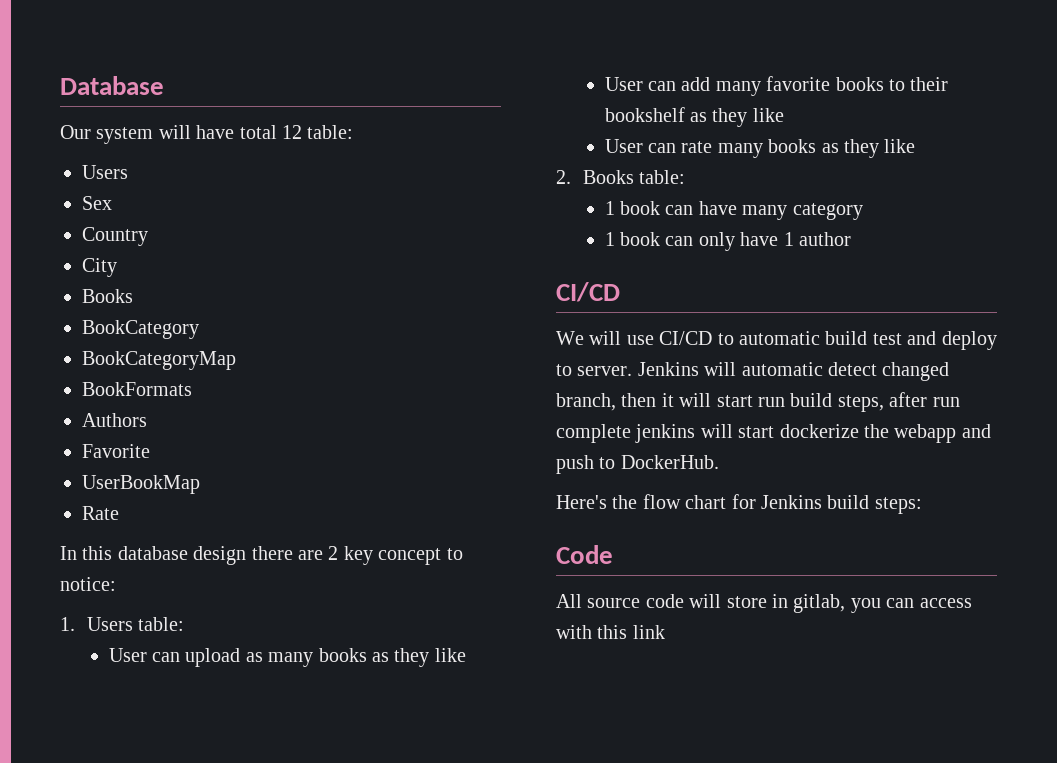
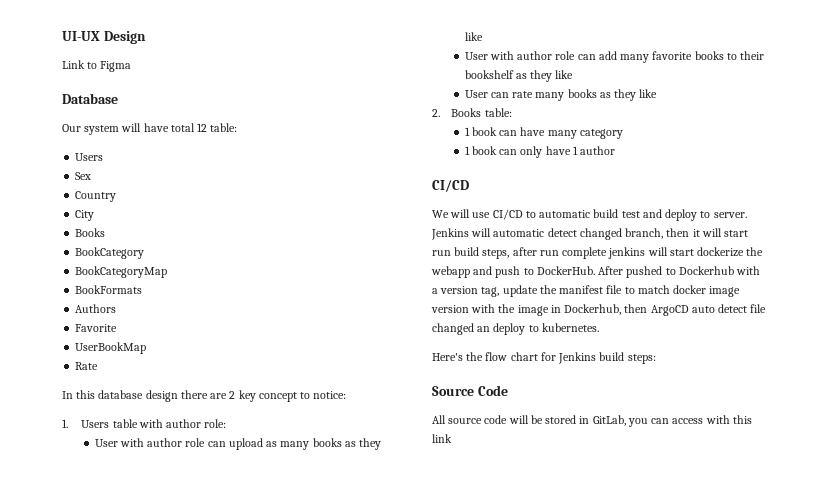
(60, 85) none -> [62,31,146,44] [62,60,132,72] UI-UX Design // Link to Figma //
[137,617,184,631] [108,648,147,662] table: // User -> [112,419,227,428] [94,438,206,447] table with author role: // User with author role
(643, 84) none -> [489,51,576,60] with author role
(719, 462) none -> [598,266,761,278] [432,285,741,297] [431,304,767,316] [432,323,599,335] After pushed to Dockerhub with a version tag, update the manifest file to match docker image version with the image in Dockerhub, then ArgoCD auto detect file changed an deploy to kubernetes.
(922, 505) none -> [432,386,474,396] Source
[726,594,846,613] store in gitlab, -> [530,415,626,426] be stored in GitLab,

